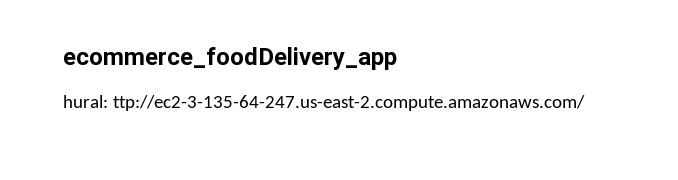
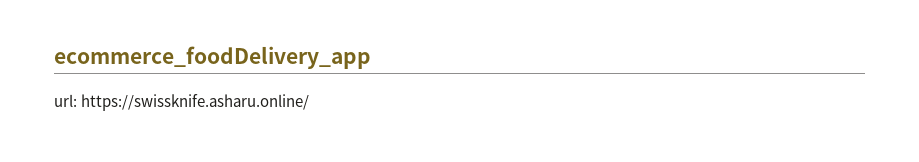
[63,95,585,111] hural: ttp://ec2-3-135-64-247.us-east-2.compute.amazonaws.com/ -> [54,94,310,111] url: https://swissknife.asharu.online/

